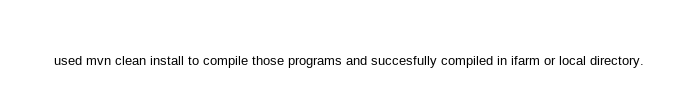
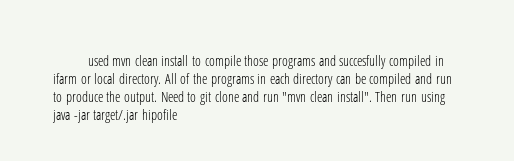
(644, 62) none -> [164,73,452,87] [53,91,445,105] [52,109,177,123] All of the programs in each directory can be compiled and run to produce the output. Need to git clone and run "mvn clean install". Then run using java -jar target/.jar hipofile

